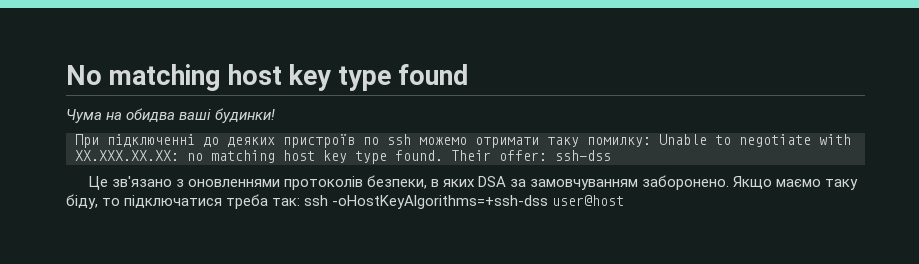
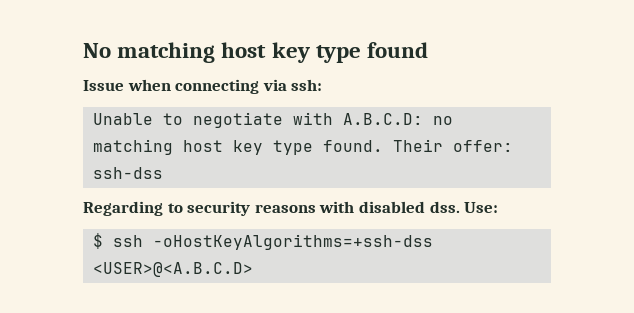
[66,108,276,123] [75,134,651,148] Чума на обидва ваші будинки! // При підключенні до деяких пристроїв по ssh можемо отримати таку помилку: -> [83,79,323,94] Issue when connecting via ssh: //
[75,150,179,161] XX.XXX.XX.XX: -> [343,113,424,125] A.B.C.D:
[87,175,859,190] [66,194,301,209] Це зв'язано з оновленнями протоколів безпеки, в яких DSA за замовчуванням заборонено. Якщо маємо таку біду, то підключатися треба так: -> [83,201,499,216] [93,233,104,249] Regarding to security reasons with disabled dss. Use: // $
[552,195,625,206] user@host -> [93,262,254,277] <USER>@<A.B.C.D>

